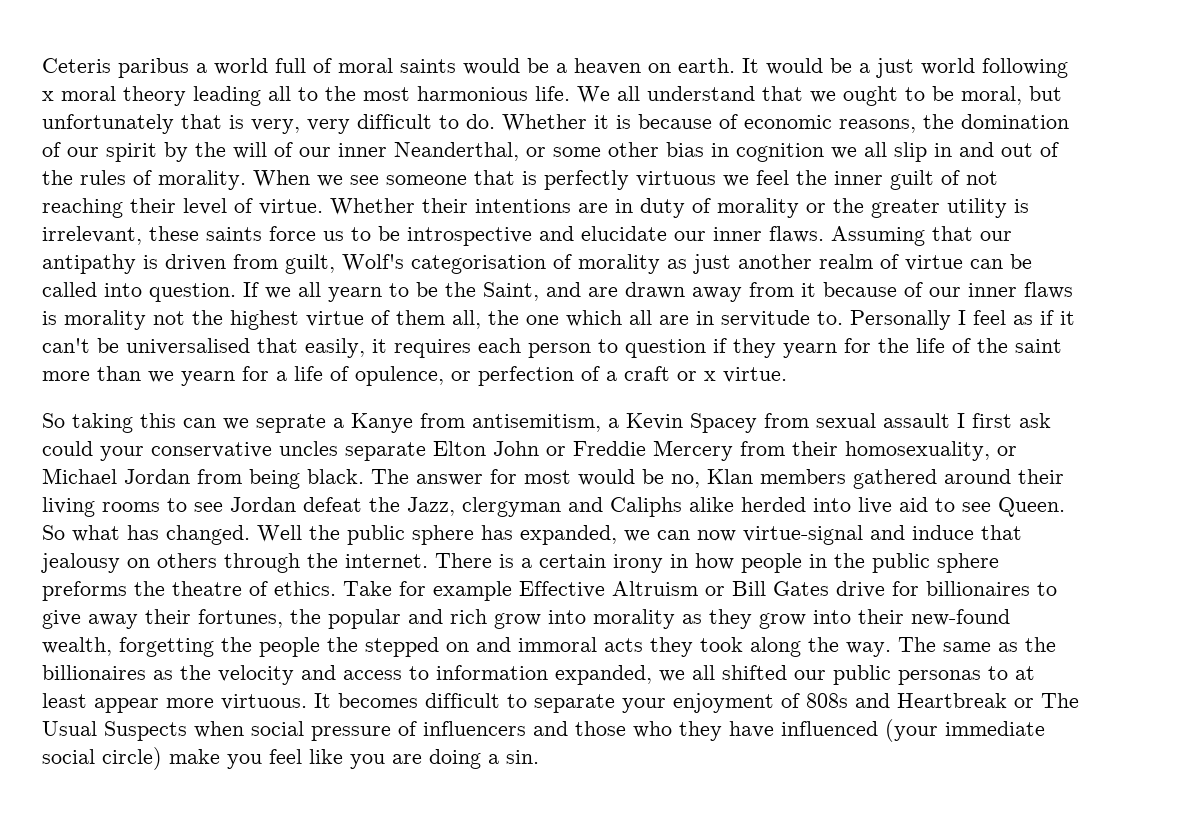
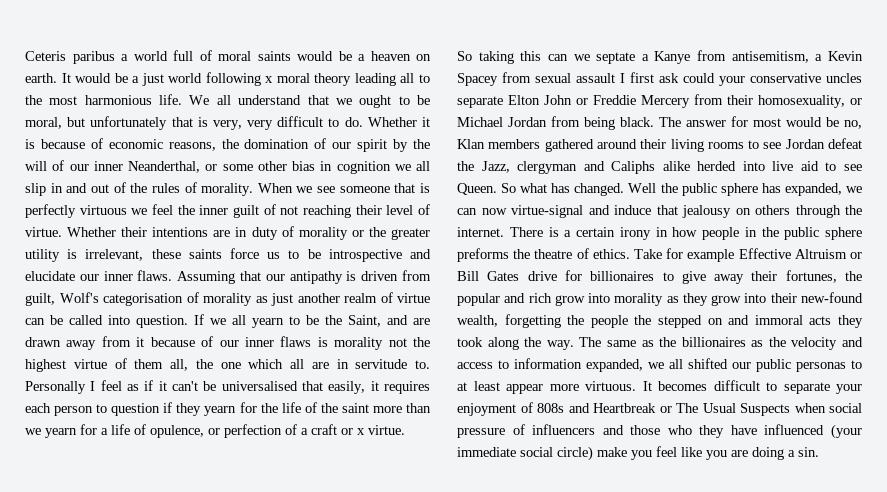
[256,414,326,433] seprate -> [596,52,636,64] septate

